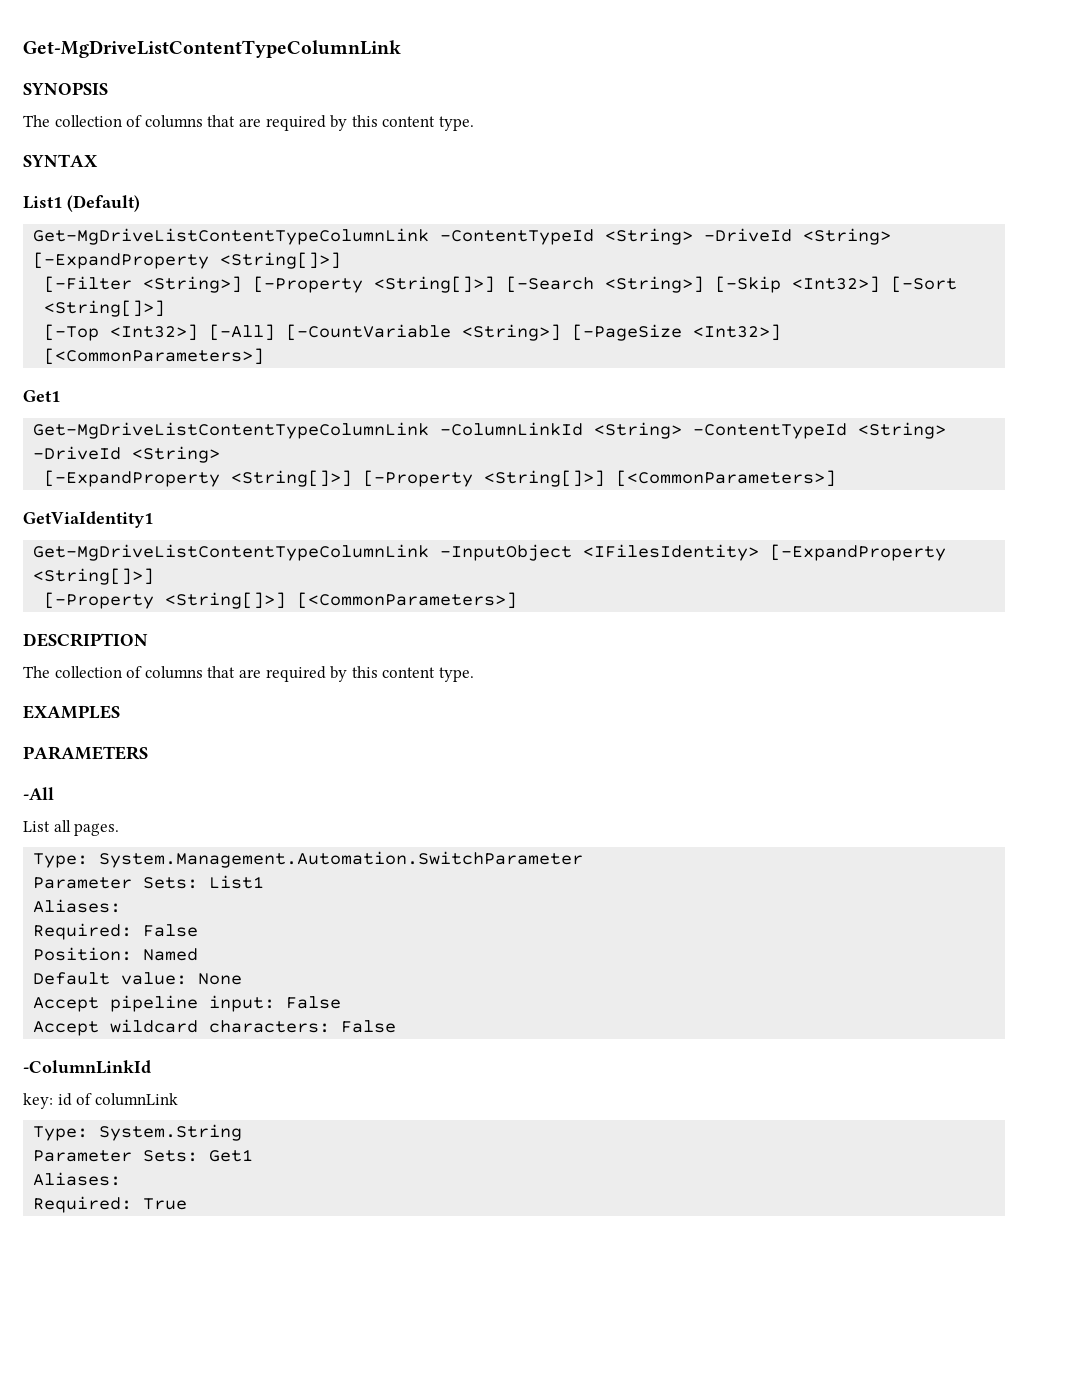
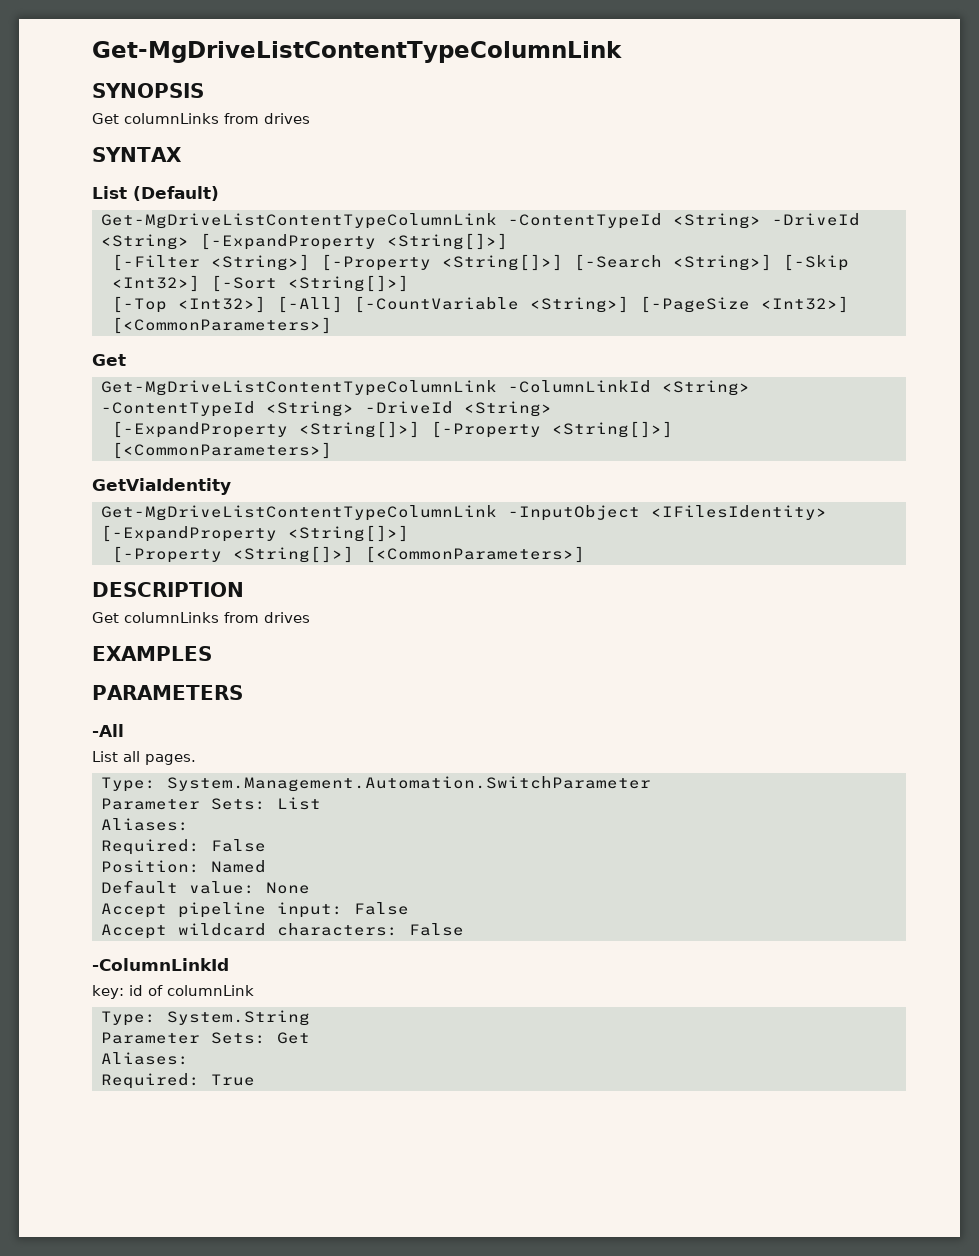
[23,115,474,131] The collection of columns that are required by this content type. -> [92,113,310,124] Get columnLinks from drives
[23,196,62,209] List1 -> [92,186,127,199] List
[23,390,60,402] Get1 -> [92,354,126,366] Get
[23,511,153,528] GetViaIdentity1 -> [92,478,231,495] GetViaIdentity
[23,666,474,682] The collection of columns that are required by this content type. -> [92,612,310,623] Get columnLinks from drives
[209,875,265,889] List1 -> [276,797,321,810] List
[209,1149,254,1162] Get1 -> [276,1032,310,1044] Get

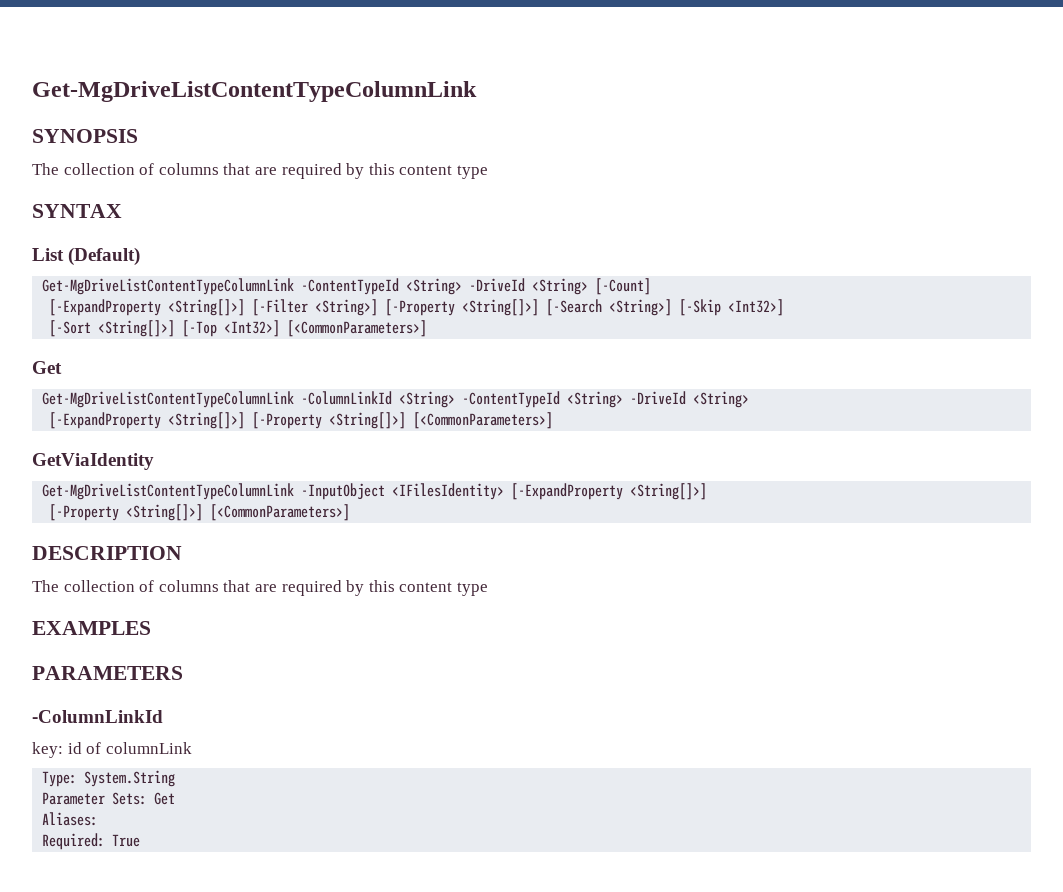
[92,113,310,124] Get columnLinks from drives -> [32,163,488,179] The collection of columns that are required by this content type
[199,233,508,250] [-ExpandProperty <String[]>] // -> [595,278,652,295] [49,299,246,316] [-Count] // [-ExpandProperty <String[]>]
(200, 283) none -> (785, 307) //
(409, 283) // -> (176, 328) none
[276,296,849,313] [-All] [-CountVariable <String>] [-PageSize <Int32>] -> (281, 328) none
[92,612,310,623] [92,646,212,661] [92,685,243,700] [92,724,124,737] [92,751,196,765] [100,776,651,792] [100,797,321,810] [100,818,189,831] [100,839,266,855] [100,860,266,873] [100,880,310,894] [100,902,409,918] [100,923,464,939] Get columnLinks from drives // EXAMPLES // PARAMETERS // -All // List all pages. // Type: System.Management.Automation.SwitchParameter // Parameter Sets: List // Aliases: // Required: False // Position: Named // Default value: None // Accept pipeline input: False // Accept wildcard characters: False -> [32,580,488,596] [32,621,151,635] [32,666,183,680] The collection of columns that are required by this content type // EXAMPLES // PARAMETERS

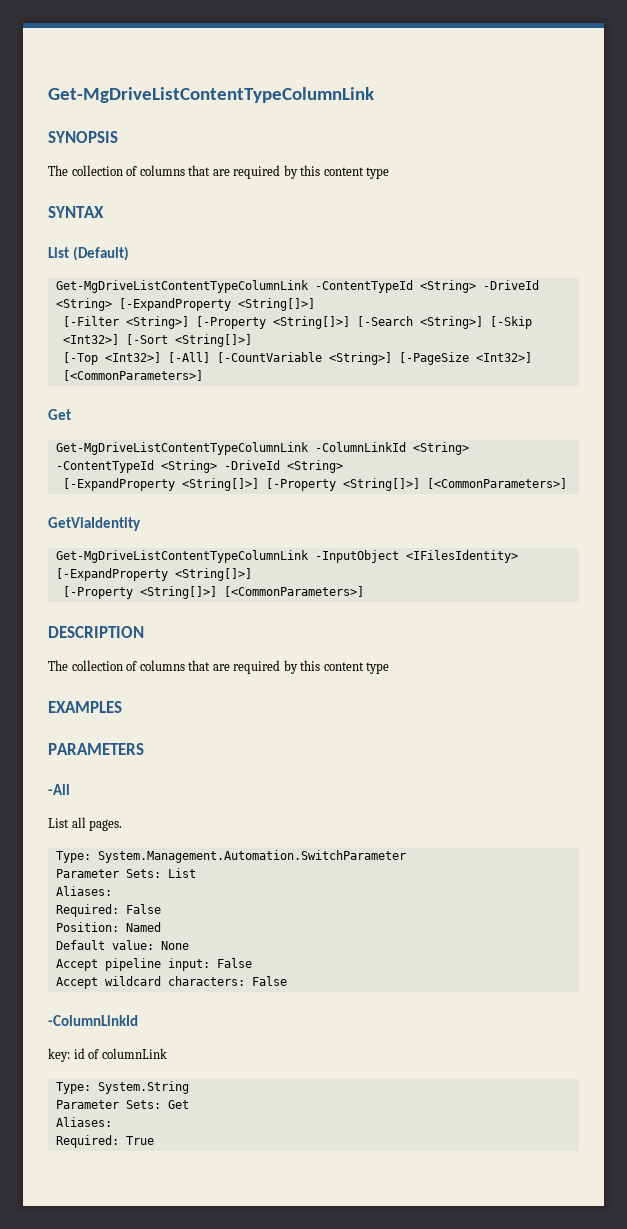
[595,278,652,295] [49,299,246,316] [-Count] // [-ExpandProperty <String[]>] -> [118,298,315,311] [-ExpandProperty <String[]>] //
(785, 307) // -> (119, 339) none
(176, 328) none -> (252, 340) //
(281, 328) none -> [167,352,532,365] [-All] [-CountVariable <String>] [-PageSize <Int32>]
(183, 673) none -> [48,784,70,795] [48,817,123,831] [55,850,406,863] [55,868,196,878] [55,886,112,896] [55,904,161,917] [55,922,161,932] [55,940,189,950] [55,958,252,971] [55,976,287,989] // -All // List all pages. // Type: System.Management.Automation.SwitchParameter // Parameter Sets: List // Aliases: // Required: False // Position: Named // Default value: None // Accept pipeline input: False // Accept wildcard characters: False

